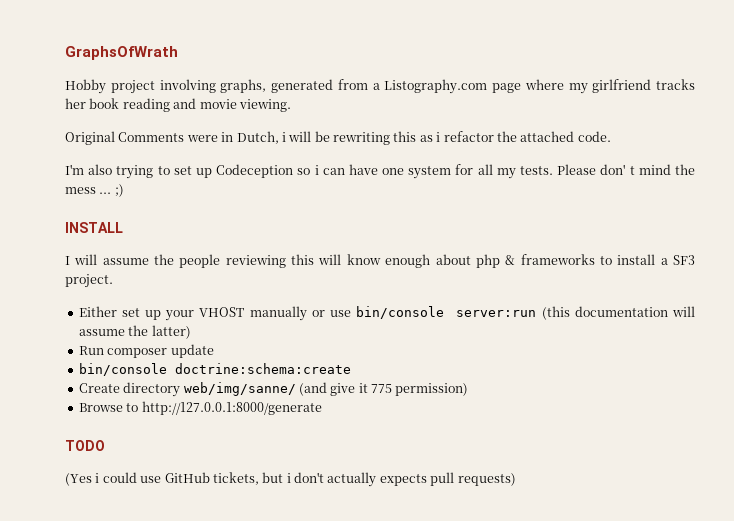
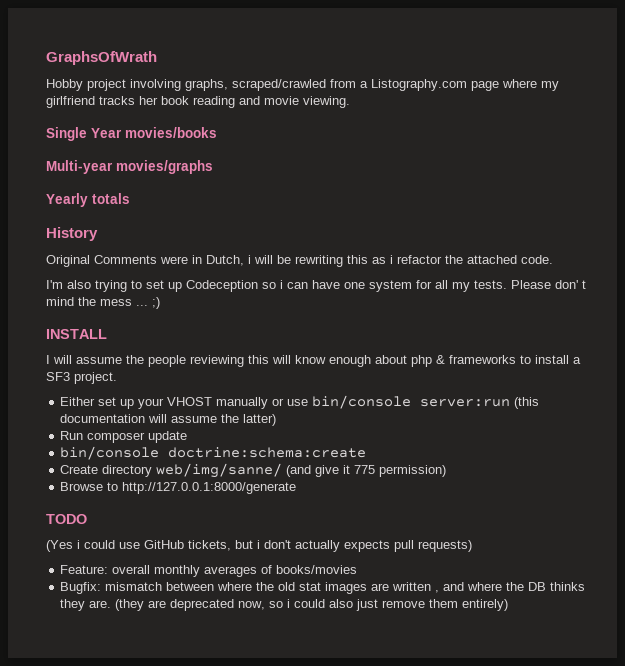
[271,79,333,93] generated -> [232,79,326,91] scraped/crawled
(291, 105) none -> [46,127,217,141] [46,160,213,174] [46,193,130,207] [46,227,98,241] // Single Year movies/books // Multi-year movies/graphs // Yearly totals // History
(516, 479) none -> [60,565,358,577] [60,582,586,594] [60,599,509,611] // Feature: overall monthly averages of books/movies // Bugfix: mismatch between where the old stat images are written , and where the DB thinks they are. (they are deprecated now, so i could also just remove them entirely)

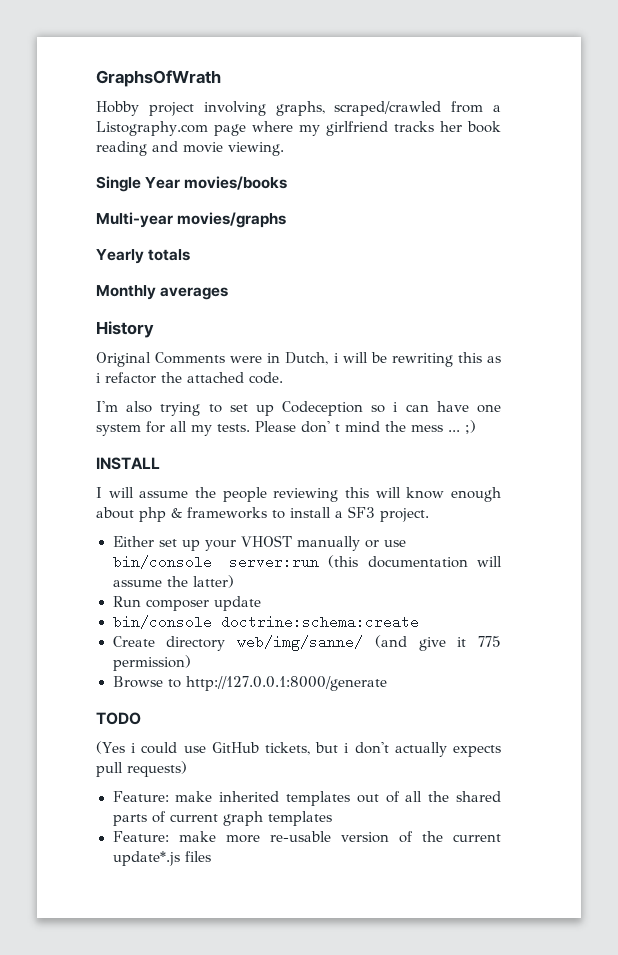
(130, 198) none -> [96,285,229,300] // Monthly averages
[112,565,358,577] [60,582,586,594] [60,599,509,611] overall monthly averages of books/movies // Bugfix: mismatch between where the old stat images are written , and where the DB thinks they are. (they are deprecated now, so i could also just remove them entirely) -> [175,791,501,806] [112,811,332,826] [112,831,501,843] [112,851,211,866] make inherited templates out of all the shared parts of current graph templates // Feature: make more re-usable version of the current update*.js files

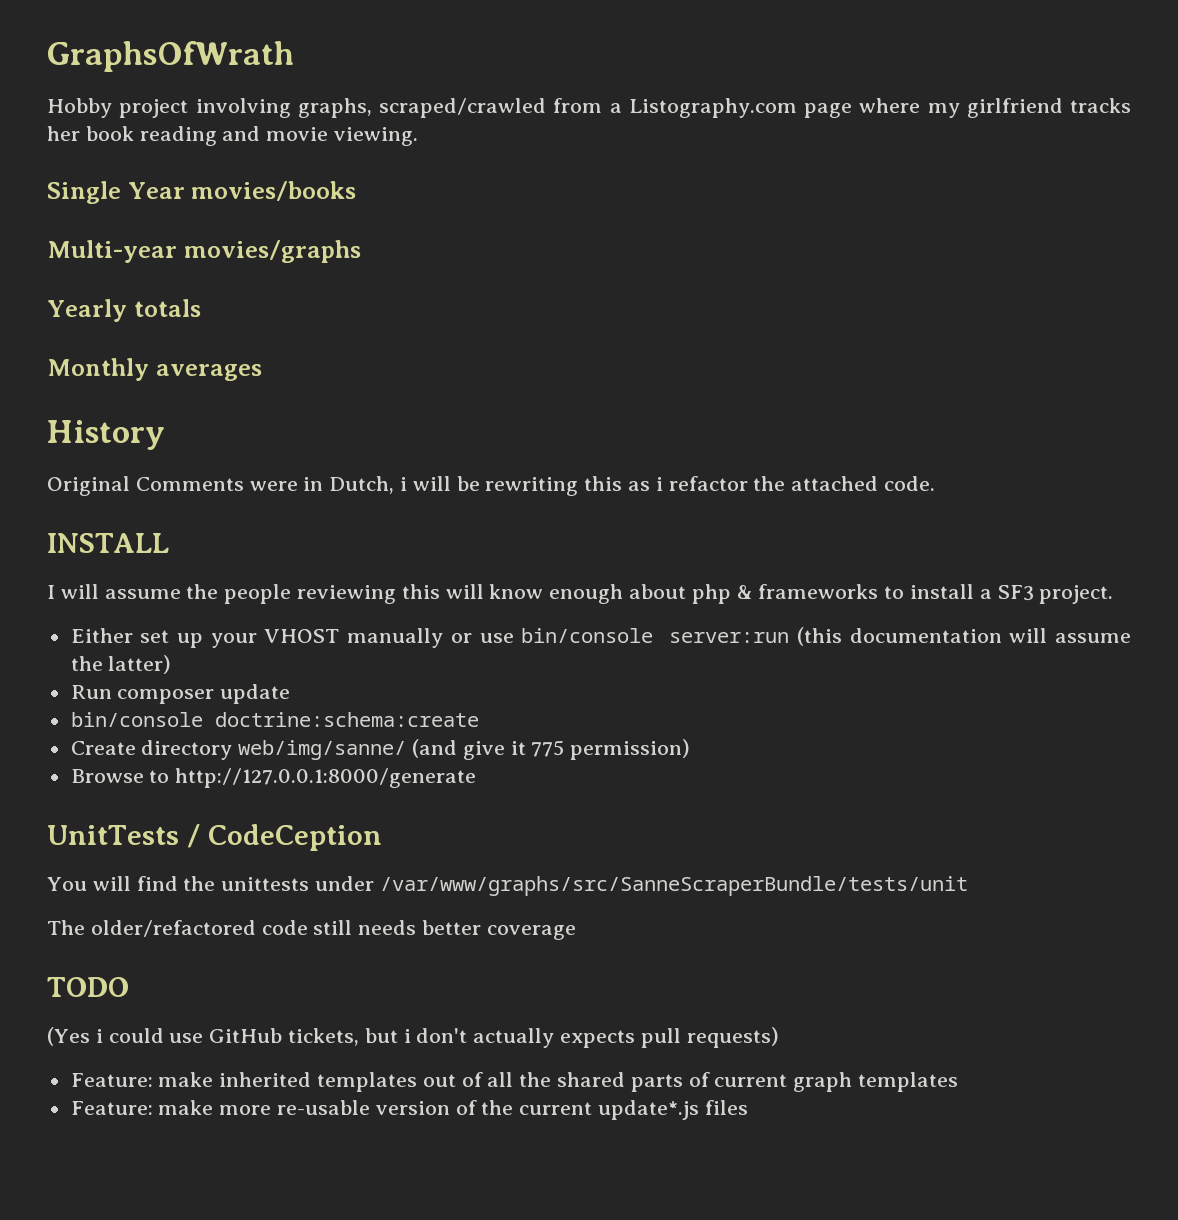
[96,401,502,416] [96,420,476,436] // I'm also trying to set up Codeception so i can have one system for all my tests. Please don' t mind the mess ... ;) -> (936, 483) none
(387, 683) none -> [47,824,382,851] [47,876,968,896] [47,920,576,940] // UnitTests / CodeCeption // You will find the unittests under /var/www/graphs/src/SanneScraperBundle/tests/unit // The older/refactored code still needs better coverage

